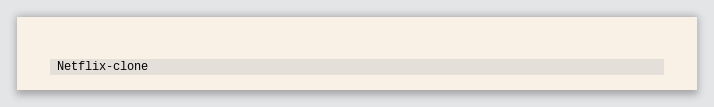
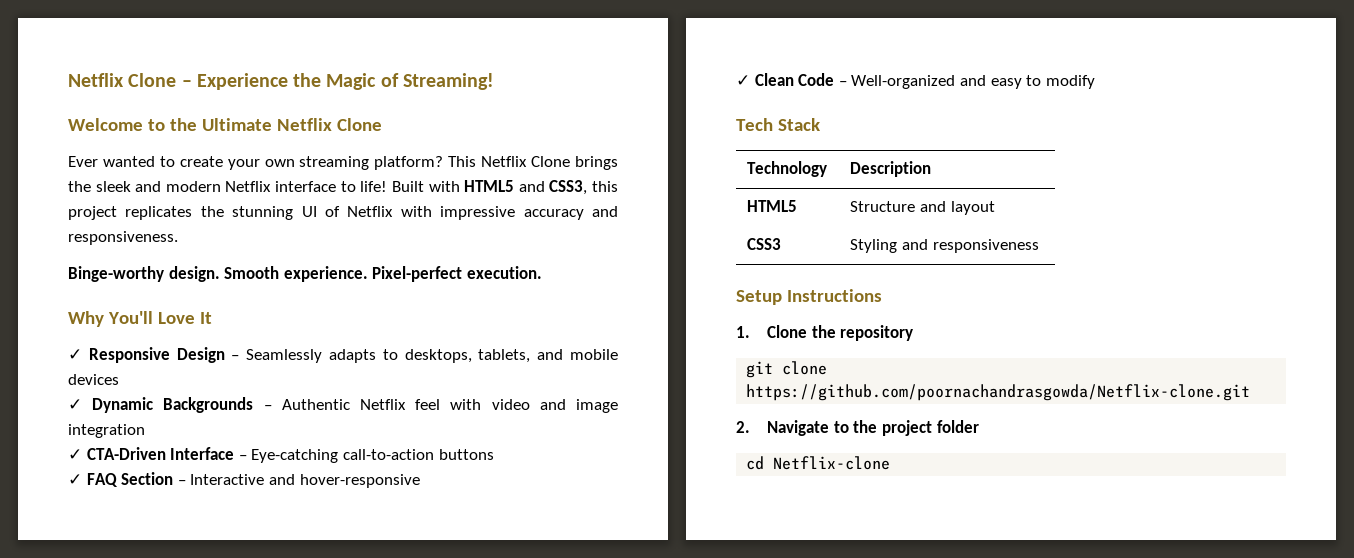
(56, 65) none -> [68,73,494,90] [68,118,382,131] [68,156,619,170] [68,180,618,195] [68,206,618,220] [68,231,178,245] [68,266,542,282] [68,311,212,327] [68,347,619,363] [68,374,119,385] [68,397,618,413] [68,424,145,438] [68,447,494,463] [68,472,420,488] [736,73,1095,89] [736,118,820,131] [747,161,828,177] [850,161,932,177] [747,200,798,212] [850,201,995,215] [747,238,782,250] [850,239,1039,253] [736,289,882,305] [736,325,914,341] [746,361,828,378] [746,384,1251,401] [736,420,979,436] [746,456,765,470] Netflix Clone – Experience the Magic of Streaming! // Welcome to the Ultimate Netflix Clone // Ever wanted to create your own streaming platform? This Netflix Clone brings the sleek and modern Netflix interface to life! Built with HTML5 and CSS3, this project replicates the stunning UI of Netflix with impressive accuracy and responsiveness. // Binge-worthy design. Smooth experience. Pixel-perfect execution. // Why You'll Love It // ✓ Responsive Design – Seamlessly adapts to desktops, tablets, and mobile devices // ✓ Dynamic Backgrounds – Authentic Netflix feel with video and image integration // ✓ CTA-Driven Interface – Eye-catching call-to-action buttons // ✓ FAQ Section – Interactive and hover-responsive // ✓ Clean Code – Well-organized and easy to modify // Tech Stack // Technology | Description // HTML5 | Structure and layout // CSS3 | Styling and responsiveness // Setup Instructions // 1. Clone the repository // git clone https://github.com/poornachandrasgowda/Netflix-clone.git // 2. Navigate to the project folder // cd

